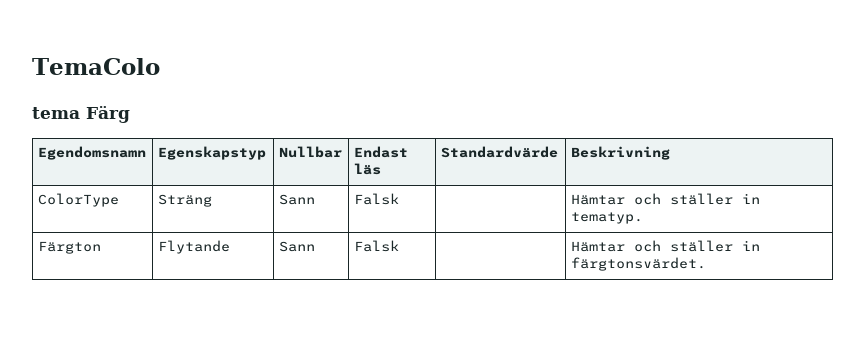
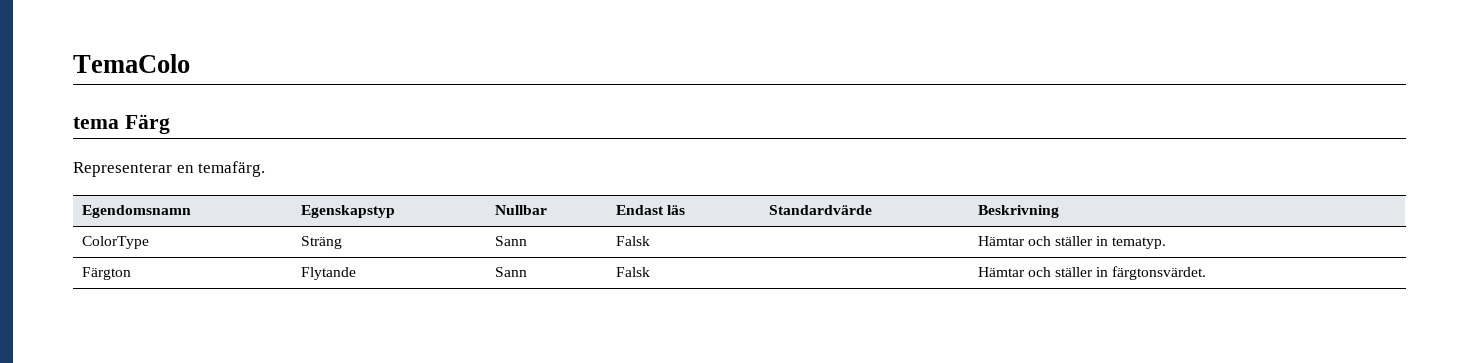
(130, 114) none -> [73,161,266,177] // Representerar en temafärg.

